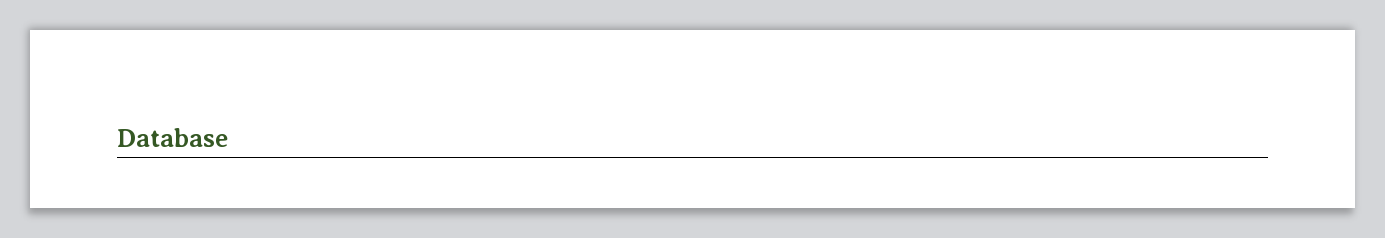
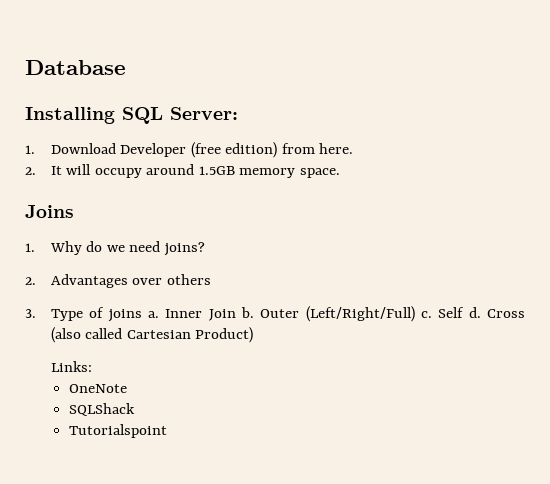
(228, 137) none -> [25,107,238,124] [25,142,354,158] [25,164,340,178] [25,205,74,218] [25,241,205,256] [25,274,211,288] [25,306,526,322] [50,327,254,343] [50,361,92,372] [69,384,128,393] [69,403,136,416] [69,424,168,438] // Installing SQL Server: // 1. Download Developer (free edition) from here. // 2. It will occupy around 1.5GB memory space. // Joins // 1. Why do we need joins? // 2. Advantages over others // 3. Type of joins a. Inner Join b. Outer (Left/Right/Full) c. Self d. Cross (also called Cartesian Product) // Links: // OneNote // SQLShack // Tutorialspoint

